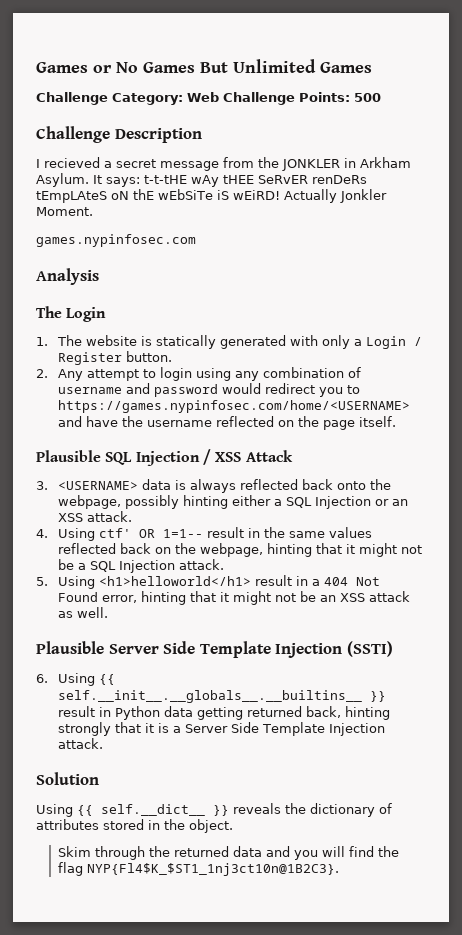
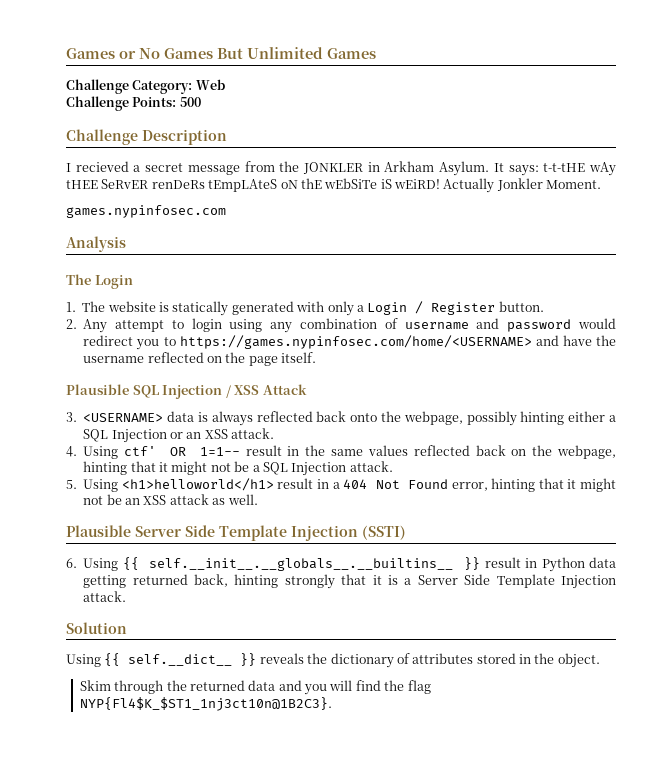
(219, 97) none -> (225, 84) //

